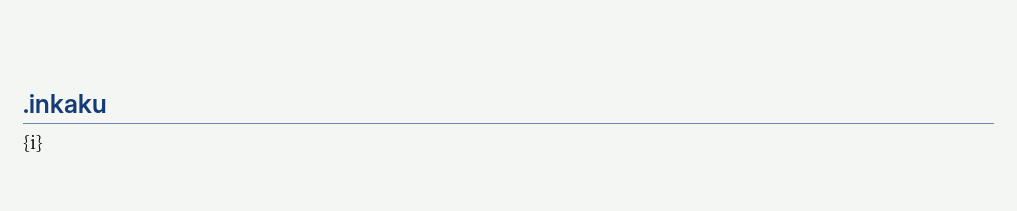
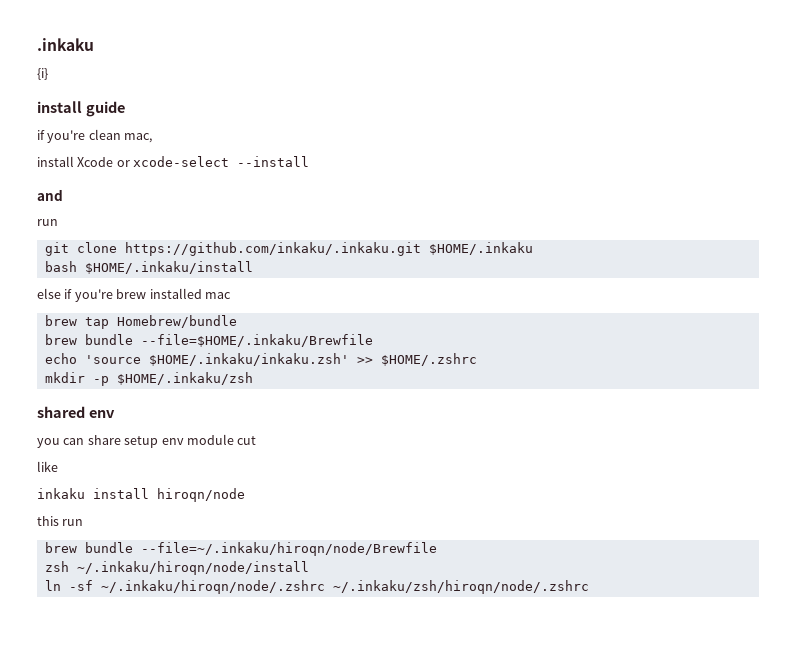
(43, 143) none -> [37,101,125,117] [37,129,153,143] [37,156,310,167] [37,189,63,201] [37,219,58,226] [44,242,533,256] [44,261,253,274] [37,288,231,302] [44,315,237,329] [44,334,373,347] [44,353,477,366] [44,372,253,386] [37,406,115,418] [37,434,257,448] [37,461,58,472] [37,488,245,502] [37,516,84,526] [44,542,437,556] [44,561,309,575] [44,580,589,594] // install guide // if you're clean mac, // install Xcode or xcode-select --install // and // run // git clone https://github.com/inkaku/.inkaku.git $HOME/.inkaku // bash $HOME/.inkaku/install // else if you're brew installed mac // brew tap Homebrew/bundle // brew bundle --file=$HOME/.inkaku/Brewfile // echo 'source $HOME/.inkaku/inkaku.zsh' >> $HOME/.zshrc // mkdir -p $HOME/.inkaku/zsh // shared env // you can share setup env module cut // like // inkaku install hiroqn/node // this run // brew bundle --file=~/.inkaku/hiroqn/node/Brewfile // zsh ~/.inkaku/hiroqn/node/install // ln -sf ~/.inkaku/hiroqn/node/.zshrc ~/.inkaku/zsh/hiroqn/node/.zshrc

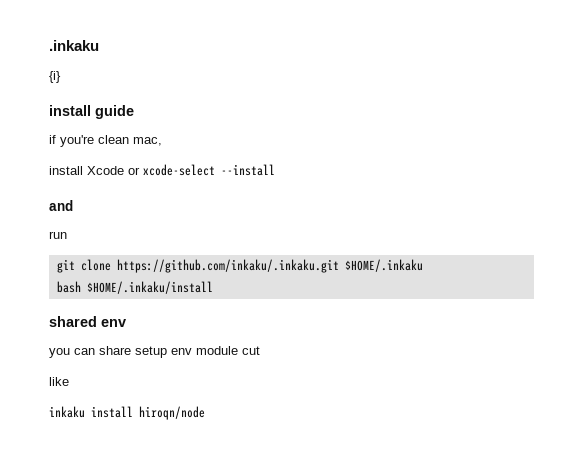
[37,288,231,302] [44,315,237,329] [44,334,373,347] [44,353,477,366] [44,372,253,386] // else if you're brew installed mac // brew tap Homebrew/bundle // brew bundle --file=$HOME/.inkaku/Brewfile // echo 'source $HOME/.inkaku/inkaku.zsh' >> $HOME/.zshrc // mkdir -p $HOME/.inkaku/zsh -> (213, 287) none
[37,516,84,526] [44,542,437,556] [44,561,309,575] [44,580,589,594] // this run // brew bundle --file=~/.inkaku/hiroqn/node/Brewfile // zsh ~/.inkaku/hiroqn/node/install // ln -sf ~/.inkaku/hiroqn/node/.zshrc ~/.inkaku/zsh/hiroqn/node/.zshrc -> (205, 413) none

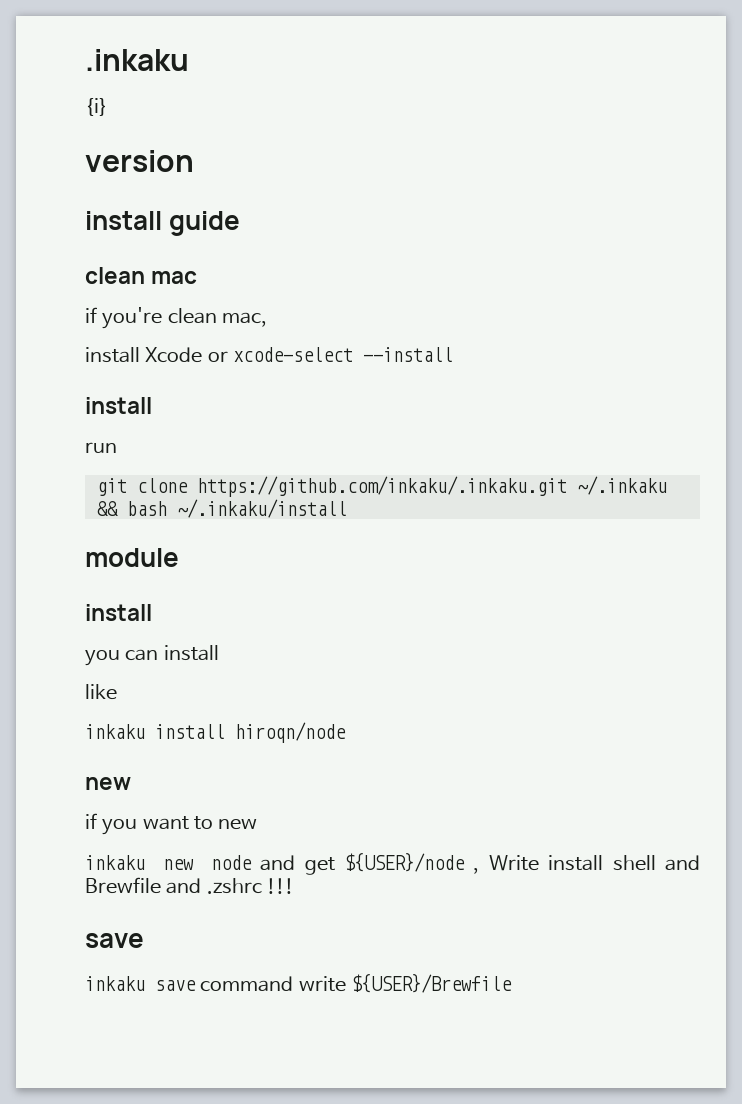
(61, 77) none -> [85,150,194,172] // version
(134, 112) none -> [85,267,198,284] // clean mac
[49,200,73,211] and -> [85,397,152,414] install
[344,259,423,272] [56,281,213,294] [49,316,126,327] [49,346,260,358] [49,377,69,386] [49,406,205,420] $HOME/.inkaku // bash $HOME/.inkaku/install // shared env // you can share setup env module cut // like // inkaku install hiroqn/node -> [576,476,667,495] [96,499,347,518] [85,548,179,567] [85,604,152,621] [85,645,219,666] [85,684,117,700] [85,722,346,743] [85,777,131,790] [85,813,258,835] [85,852,701,875] [85,877,294,894] [85,933,144,948] [85,973,512,993] ~/.inkaku && bash ~/.inkaku/install // module // install // you can install // like // inkaku install hiroqn/node // new // if you want to new // inkaku new node and get ${USER}/node , Write install shell and Brewfile and .zshrc !!! // save // inkaku save command write ${USER}/Brewfile

